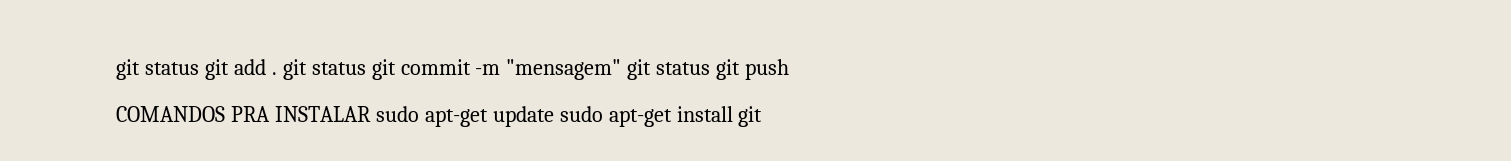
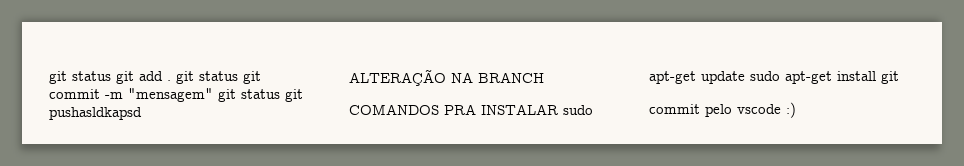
[745,59,790,80] push -> [49,107,142,120] [349,69,544,86] pushasldkapsd // ALTERAÇÃO NA BRANCH
(763, 116) none -> [649,102,796,118] // commit pelo vscode :)

